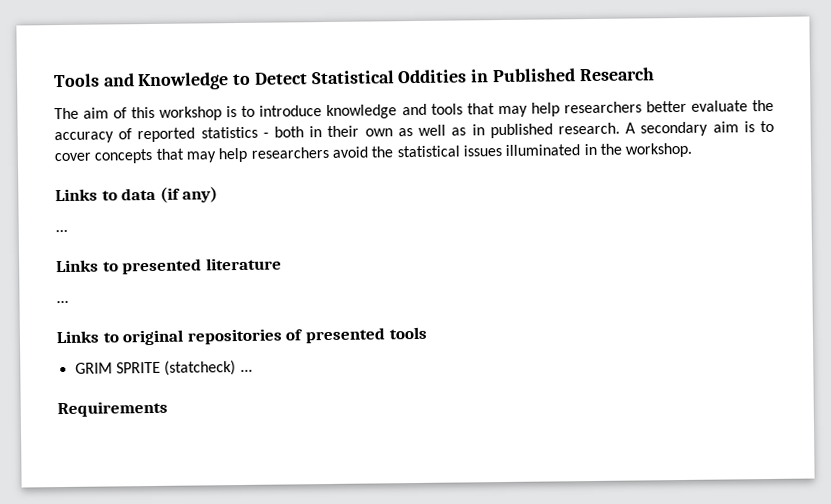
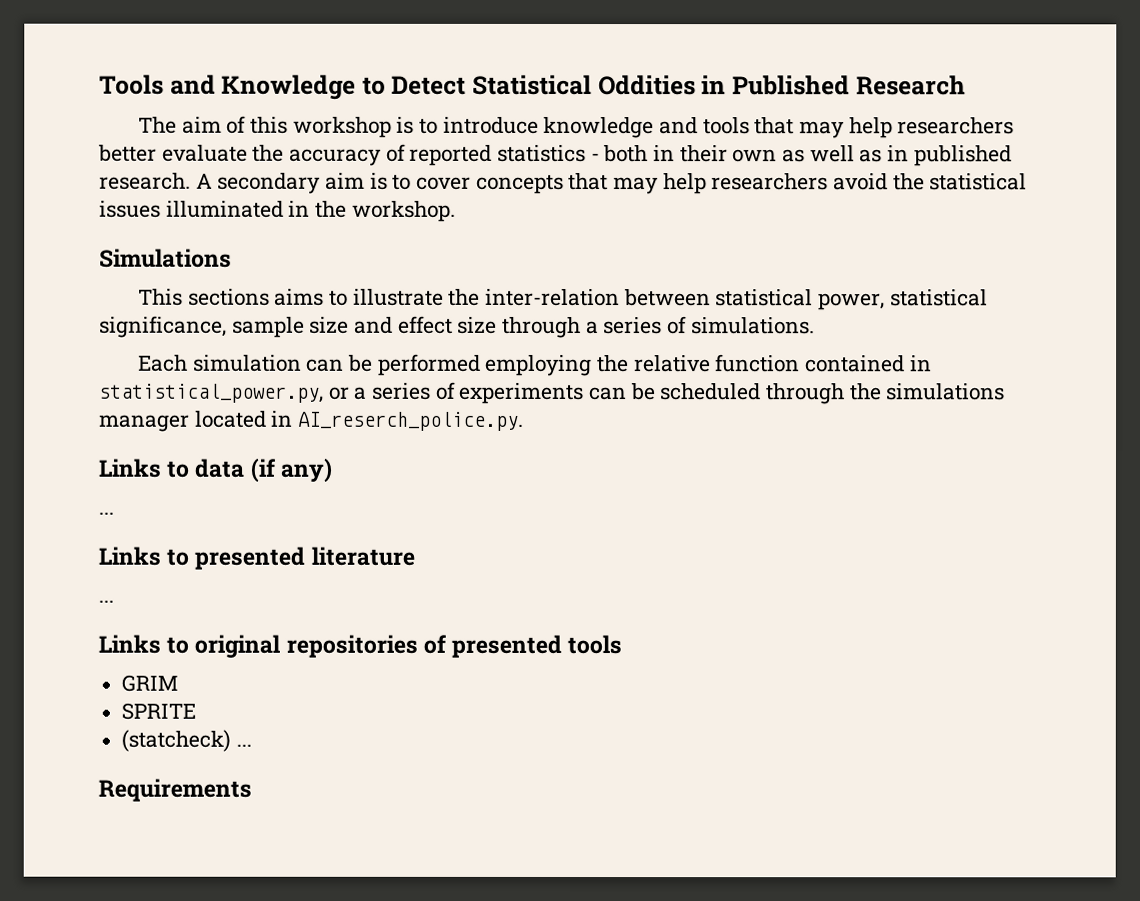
(693, 150) none -> [99,248,232,268] [137,288,988,311] [99,315,815,339] [137,353,932,377] [99,381,1006,405] [99,410,525,432] // Simulations // This sections aims to illustrate the inter-relation between statistical power, statistical significance, sample size and effect size through a series of simulations. // Each simulation can be performed employing the relative function contained in statistical_power.py, or a series of experiments can be scheduled through the simulations manager located in AI_reserch_police.py.
(113, 368) none -> (179, 683) //
(161, 367) none -> (197, 711) //

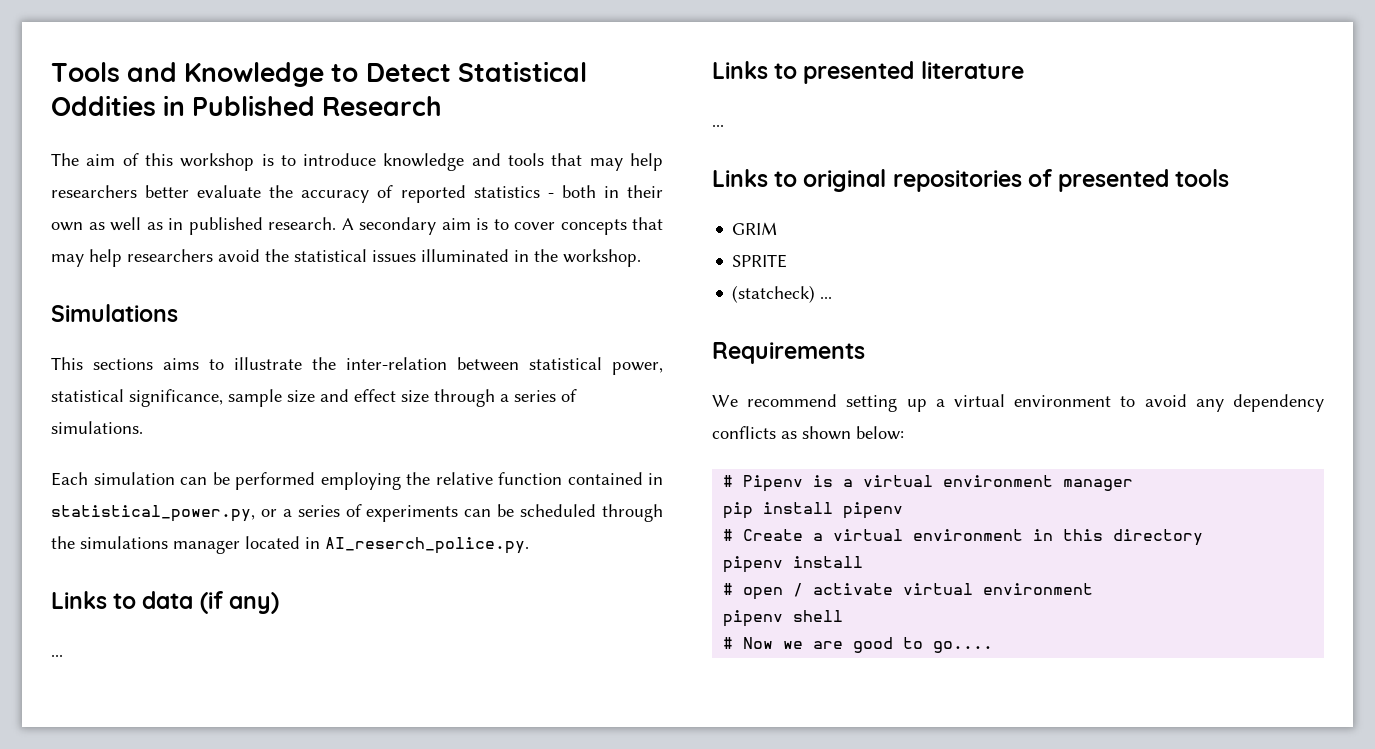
(252, 790) none -> [712,394,1324,412] [712,426,904,440] [723,475,1134,492] [723,502,904,519] [723,529,1204,546] [723,556,864,573] [723,583,1094,600] [723,610,844,627] [723,637,994,653] // We recommend setting up a virtual environment to avoid any dependency conflicts as shown below: // # Pipenv is a virtual environment manager // pip install pipenv // # Create a virtual environment in this directory // pipenv install // # open / activate virtual environment // pipenv shell // # Now we are good to go....

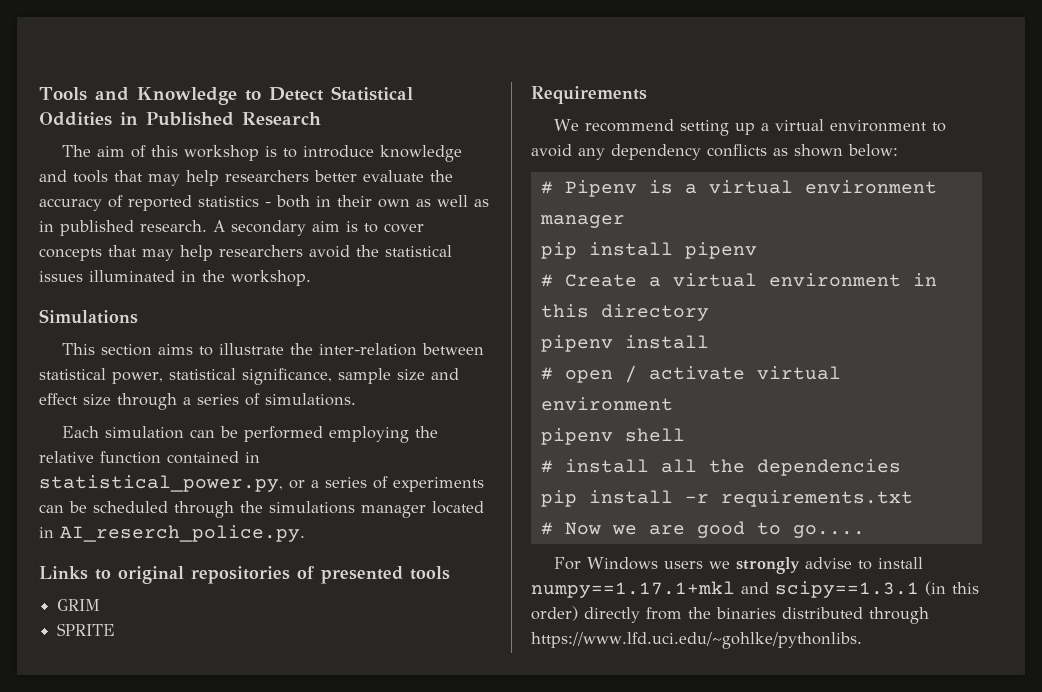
[93,358,153,370] sections -> [101,344,153,356] section
[51,591,279,614] [51,654,63,657] [712,61,1024,84] [712,124,724,127] // Links to data (if any) // ... // Links to presented literature // ... -> (305, 533) none
[732,285,833,303] // (statcheck) ... -> (116, 629) none
(844, 616) none -> [540,459,901,476] [540,490,913,507] // # install all the dependencies // pip install -r requirements.txt
(994, 647) none -> [554,557,924,574] [531,581,979,598] [531,606,929,624] [531,632,862,649] // For Windows users we strongly advise to install numpy==1.17.1+mkl and scipy==1.3.1 (in this order) directly from the binaries distributed through https://www.lfd.uci.edu/~gohlke/pythonlibs.

